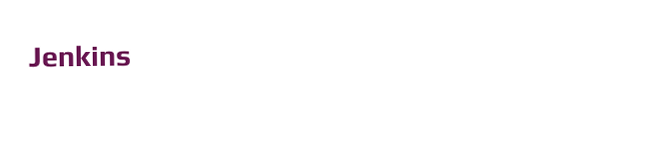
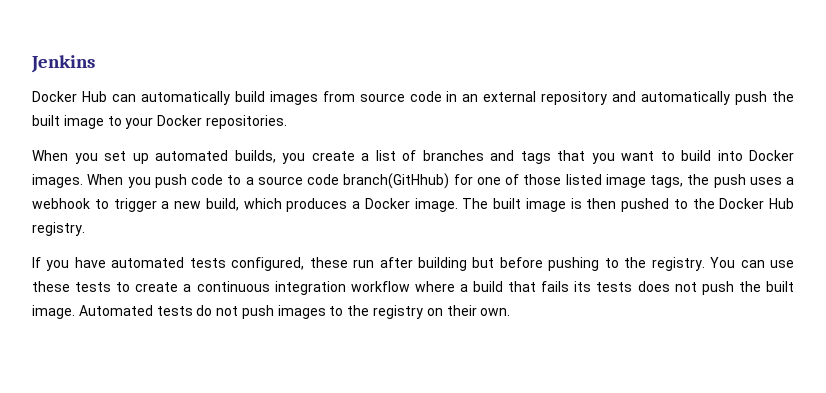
(131, 56) none -> [32,91,794,105] [32,115,287,129] [32,150,794,164] [32,173,794,189] [32,198,794,212] [32,222,85,236] [32,257,795,271] [32,281,794,295] [32,305,511,319] // Docker Hub can automatically build images from source code in an external repository and automatically push the built image to your Docker repositories. // When you set up automated builds, you create a list of branches and tags that you want to build into Docker images. When you push code to a source code branch(GitHhub) for one of those listed image tags, the push uses a webhook to trigger a new build, which produces a Docker image. The built image is then pushed to the Docker Hub registry. // If you have automated tests configured, these run after building but before pushing to the registry. You can use these tests to create a continuous integration workflow where a build that fails its tests does not push the built image. Automated tests do not push images to the registry on their own.

